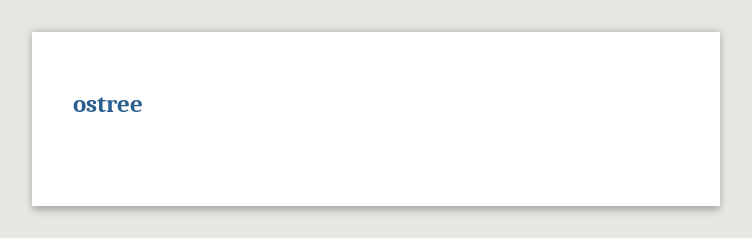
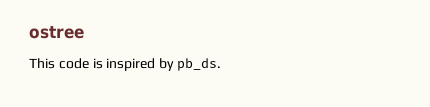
(143, 104) none -> [29,58,221,71] // This code is inspired by pb_ds.

